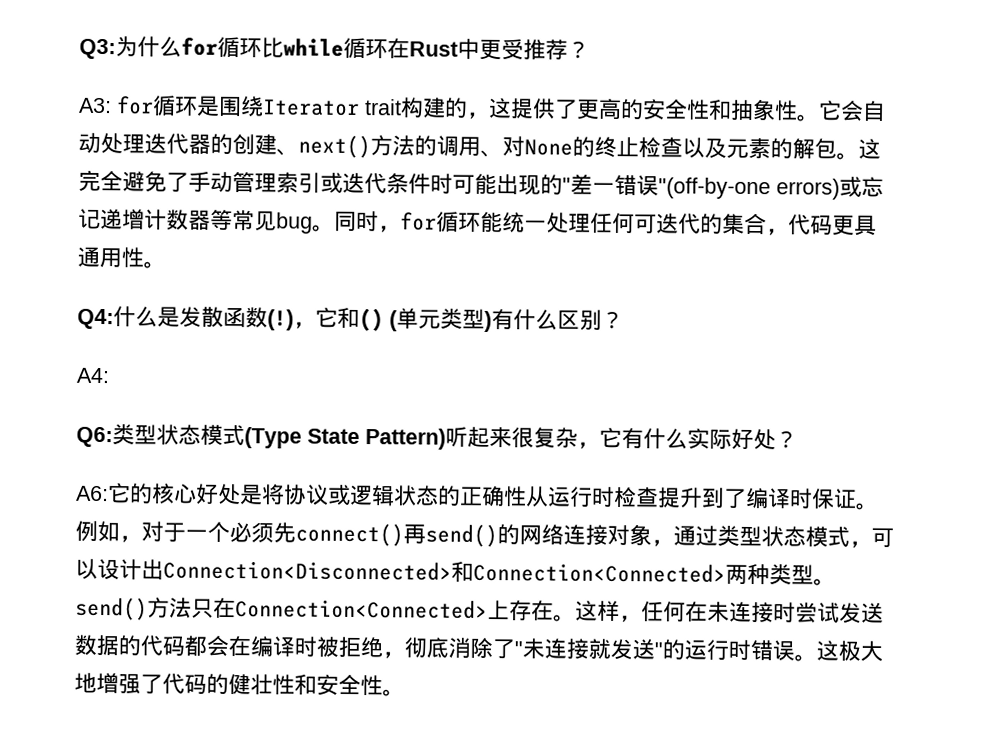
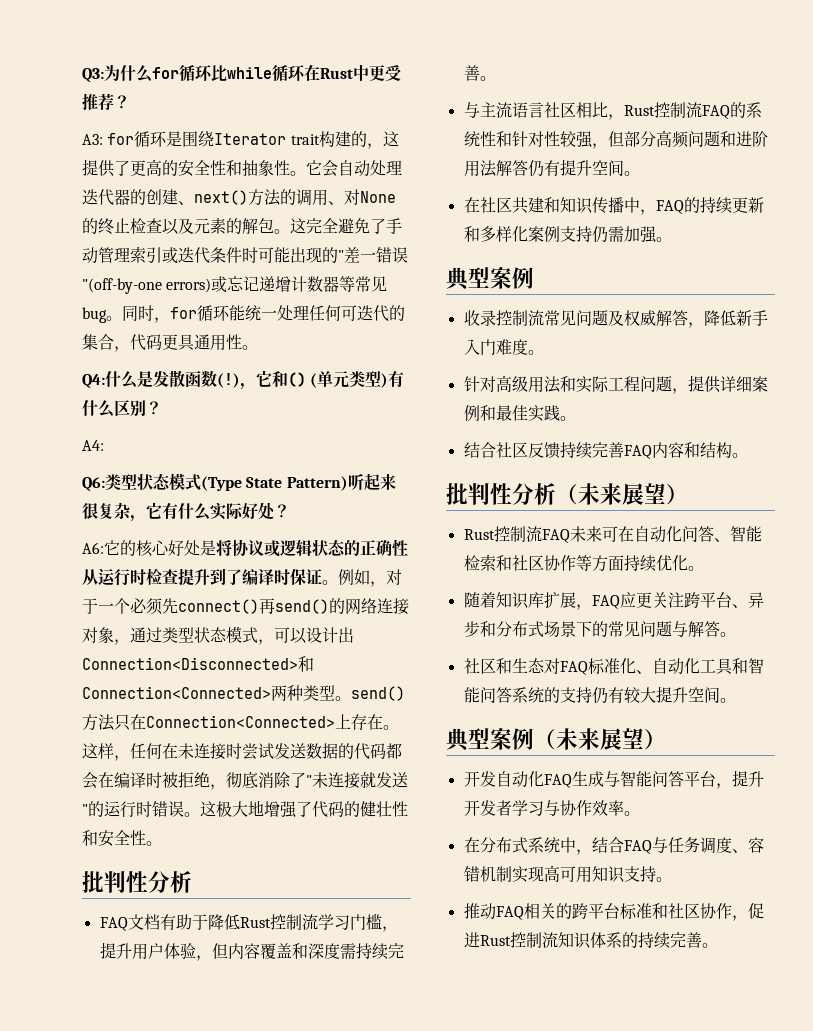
(405, 693) none -> [82,871,192,893] [99,913,398,932] [99,942,404,961] [463,65,496,81] [463,102,762,120] [463,130,768,149] [463,159,640,177] [463,197,764,215] [463,226,672,243] [446,267,534,291] [463,310,768,328] [463,339,544,355] [463,375,768,394] [463,405,576,422] [463,442,748,459] [446,483,688,505] [463,526,762,543] [463,554,704,572] [463,592,764,610] [463,621,736,637] [463,658,764,675] [463,686,736,704] [446,728,666,752] [463,770,764,789] [463,800,640,816] [463,837,764,855] [463,865,672,883] [463,903,764,921] [463,932,718,949] // 批判性分析 // FAQ文档有助于降低Rust控制流学习门槛，提升用户体验，但内容覆盖和深度需持续完善。 // 与主流语言社区相比，Rust控制流FAQ的系统性和针对性较强，但部分高频问题和进阶用法解答仍有提升空间。 // 在社区共建和知识传播中，FAQ的持续更新和多样化案例支持仍需加强。 // 典型案例 // 收录控制流常见问题及权威解答，降低新手入门难度。 // 针对高级用法和实际工程问题，提供详细案例和最佳实践。 // 结合社区反馈持续完善FAQ内容和结构。 // 批判性分析（未来展望） // Rust控制流FAQ未来可在自动化问答、智能检索和社区协作等方面持续优化。 // 随着知识库扩展，FAQ应更关注跨平台、异步和分布式场景下的常见问题与解答。 // 社区和生态对FAQ标准化、自动化工具和智能问答系统的支持仍有较大提升空间。 // 典型案例（未来展望） // 开发自动化FAQ生成与智能问答平台，提升开发者学习与协作效率。 // 在分布式系统中，结合FAQ与任务调度、容错机制实现高可用知识支持。 // 推动FAQ相关的跨平台标准和社区协作，促进Rust控制流知识体系的持续完善。

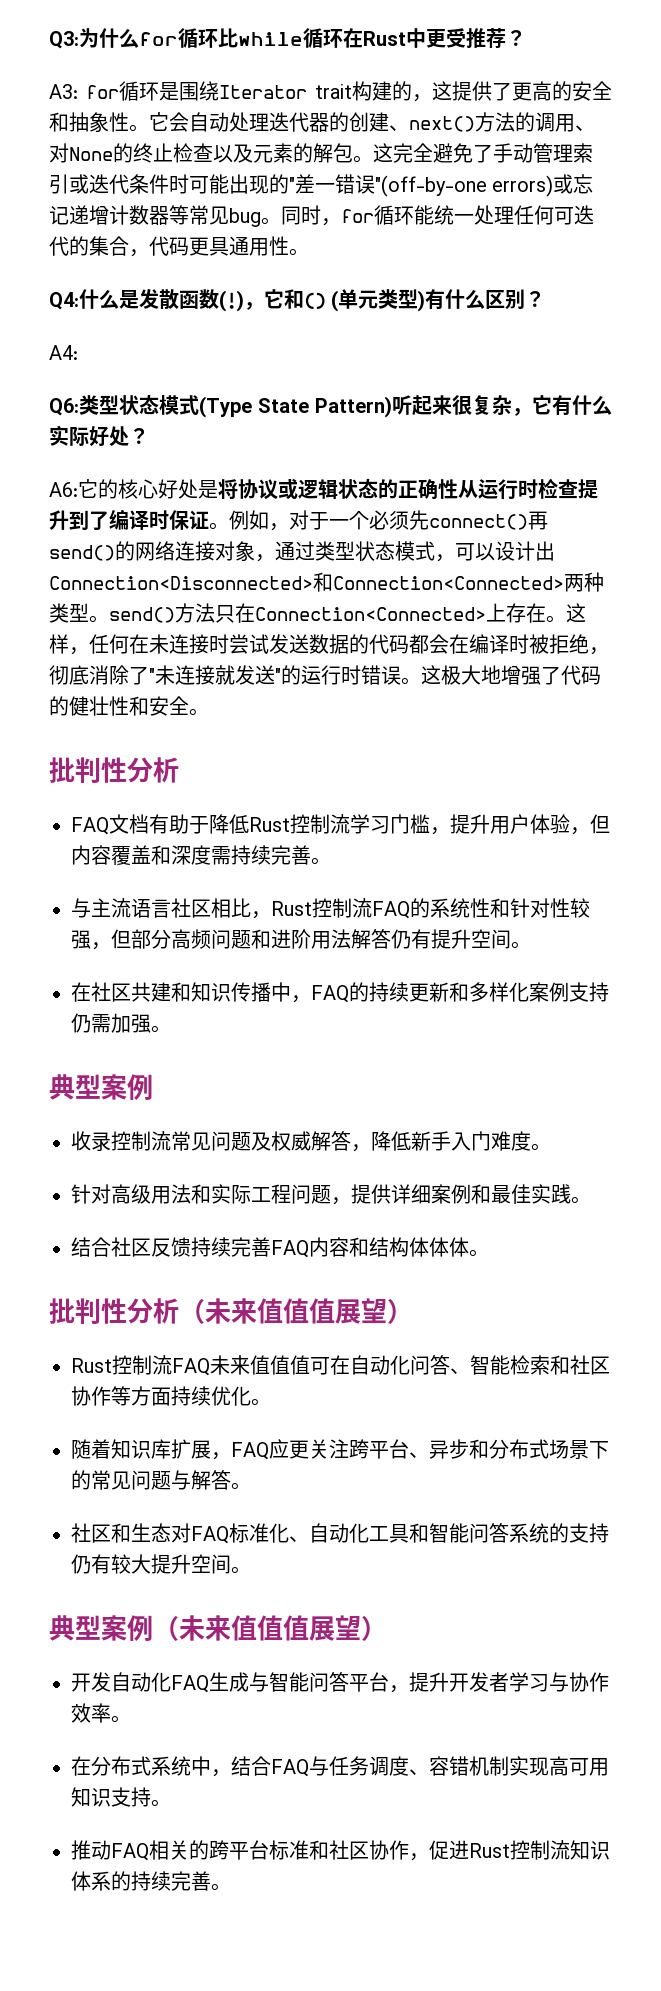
[210,160,226,176] 性 -> (612, 90) none
[130,830,146,846] 性 -> (189, 705) none
(732, 450) none -> [409,1237,469,1257] 体体体
(622, 494) none -> [257,1298,335,1324] 值值值
(602, 534) none -> [250,1355,310,1375] 值值值
(600, 739) none -> [231,1615,309,1641] 值值值

